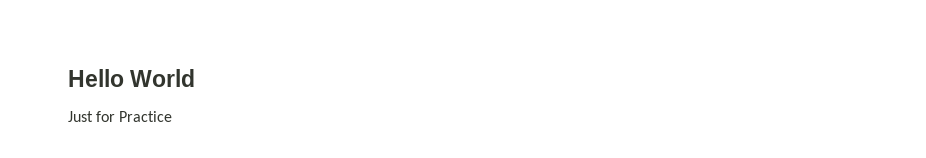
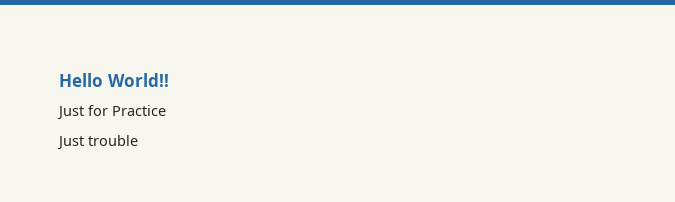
[130,69,196,87] World -> [107,73,169,87] World!!
(173, 116) none -> [57,135,138,150] // Just trouble

